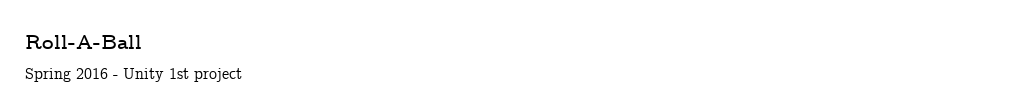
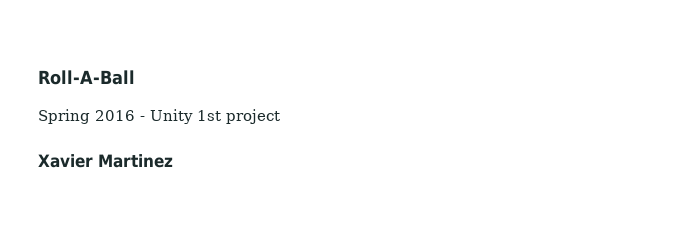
(242, 75) none -> [38,154,173,168] // Xavier Martinez

